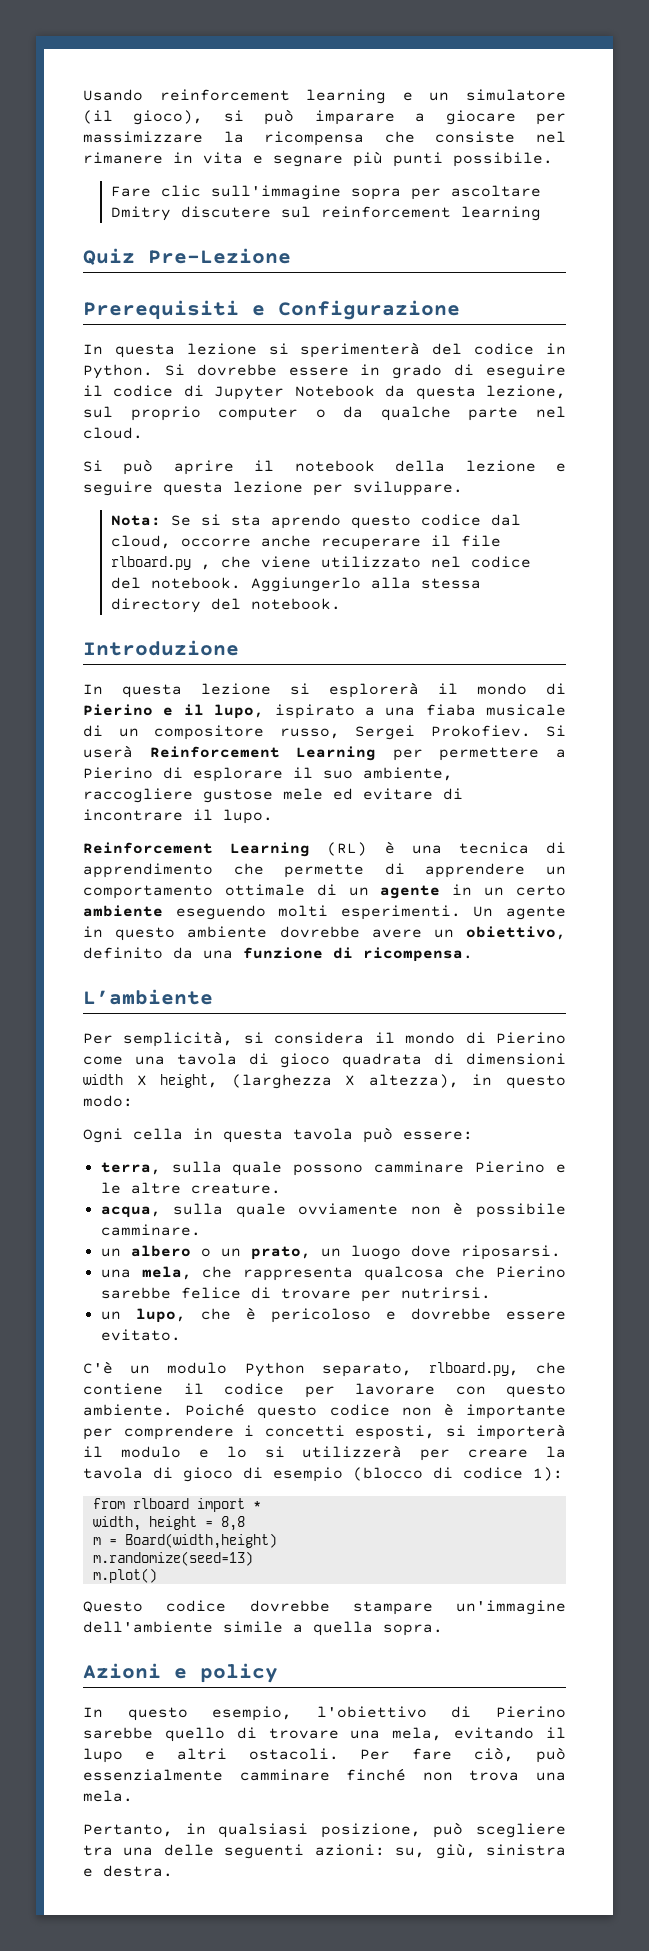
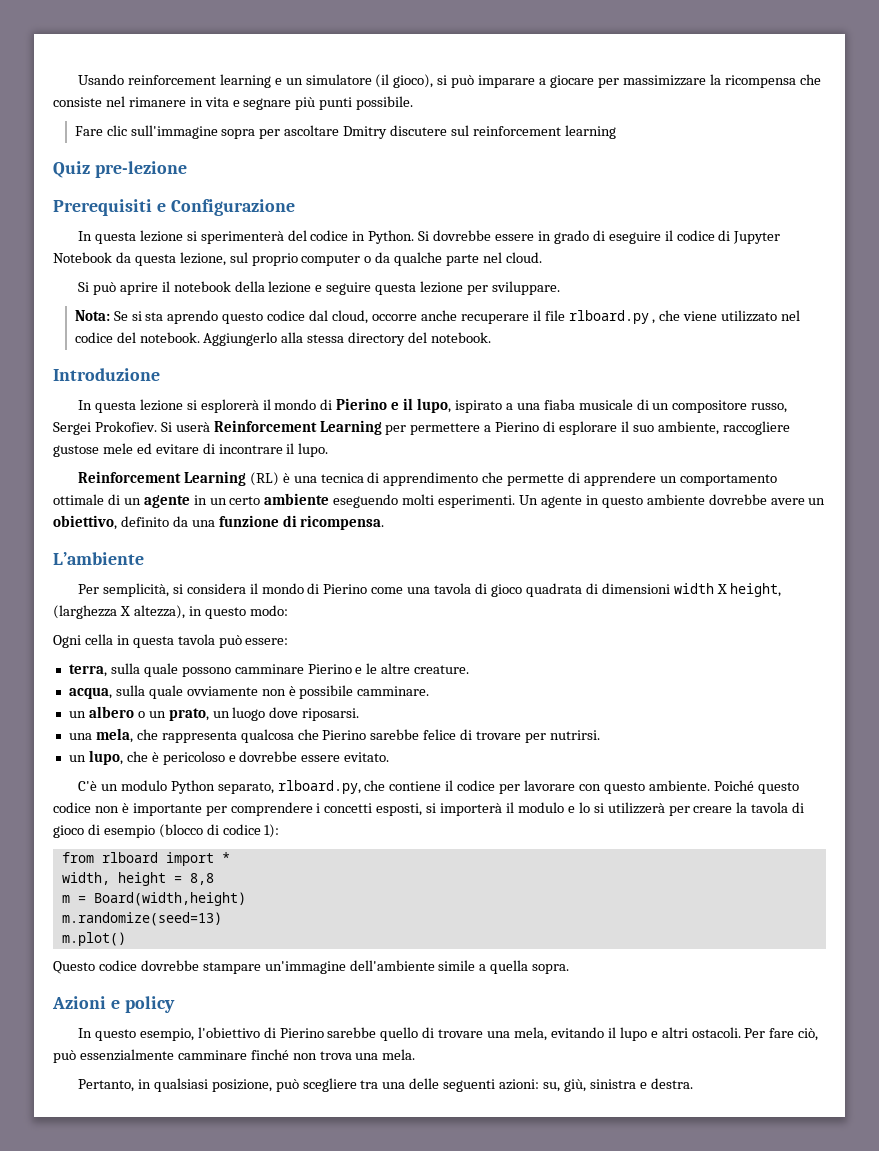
[148,248,291,264] Pre-Lezione -> [94,161,187,178] pre-lezione

